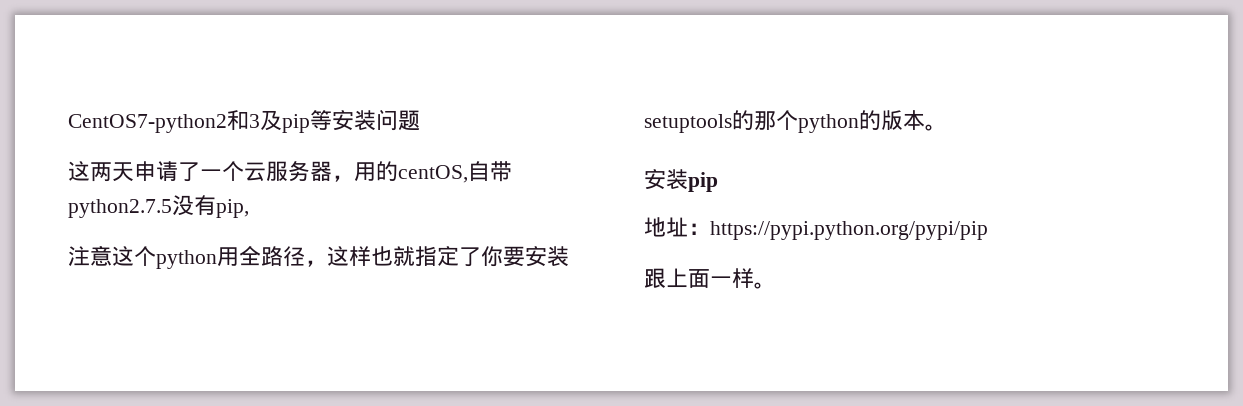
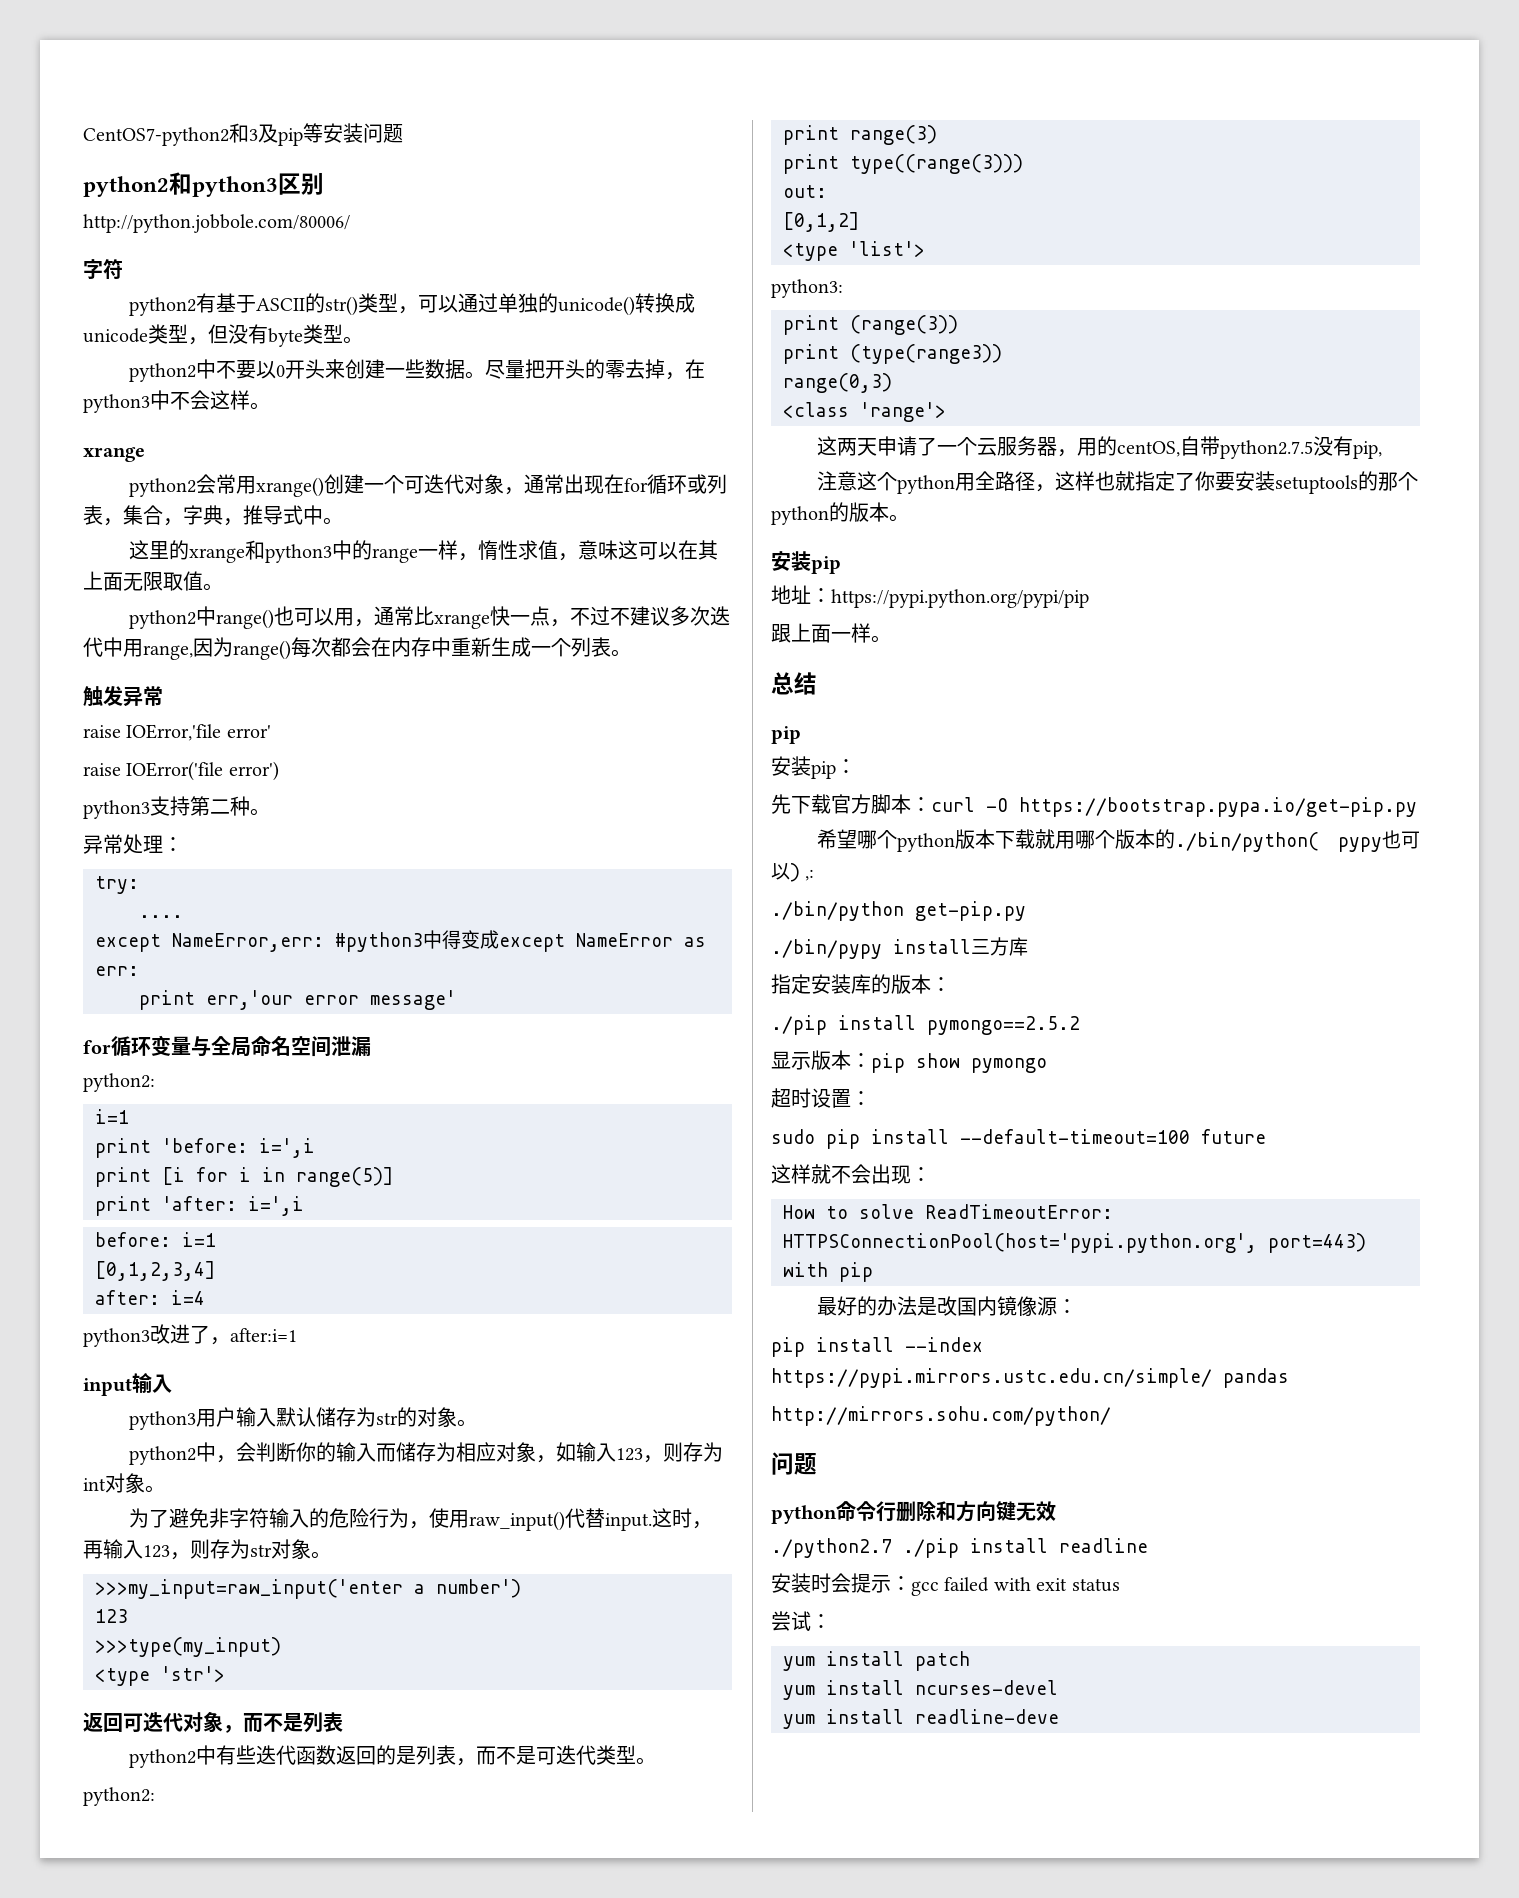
(420, 120) none -> [83,172,324,197] [83,214,350,233] [83,259,123,279] [129,293,696,316] [83,324,363,347] [129,359,706,382] [83,390,270,413] [83,447,145,462] [129,474,728,497] [83,505,343,526] [129,540,719,563] [83,571,223,591] [129,606,731,629] [83,637,631,660] [83,686,163,707] [83,724,271,741] [83,761,279,781] [83,796,270,819] [83,834,183,854] [95,876,139,894] [139,915,183,918] [95,930,706,952] [95,966,139,976] [139,990,456,1010] [83,1035,371,1057] [83,1073,155,1092] [95,1109,129,1124] [95,1138,315,1158] [95,1167,393,1187] [95,1196,304,1216] [95,1232,216,1247] [95,1261,215,1281] [95,1290,205,1305] [83,1324,297,1347] [83,1373,172,1396] [129,1407,478,1430] [129,1442,724,1465] [83,1473,165,1493] [129,1508,713,1531] [83,1539,331,1560] [95,1579,521,1599] [95,1609,128,1623] [95,1637,281,1657] [95,1666,225,1686] [83,1711,343,1733] [129,1745,657,1768] [83,1787,155,1806] [783,125,937,145] [783,154,1023,174] [783,185,827,198] [783,212,859,232] [783,241,925,261] [771,279,843,298] [783,315,958,335] [783,344,1002,364] [783,373,892,393] [783,402,946,422] // python2和python3区别 // http://python.jobbole.com/80006/ // 字符 // python2有基于ASCII的str()类型，可以通过单独的unicode()转换成unicode类型，但没有byte类型。 // python2中不要以0开头来创建一些数据。尽量把开头的零去掉，在python3中不会这样。 // xrange // python2会常用xrange()创建一个可迭代对象，通常出现在for循环或列表，集合，字典，推导式中。 // 这里的xrange和python3中的range一样，惰性求值，意味这可以在其上面无限取值。 // python2中range()也可以用，通常比xrange快一点，不过不建议多次迭代中用range,因为range()每次都会在内存中重新生成一个列表。 // 触发异常 // raise IOError,'file error' // raise IOError('file error') // python3支持第二种。 // 异常处理： // try: // .... // except NameError,err: #python3中得变成except NameError as err: // print err,'our error message' // for循环变量与全局命名空间泄漏 // python2: // i=1 // print 'before: i=',i // print [i for i in range(5)] // print 'after: i=',i // before: i=1 // [0,1,2,3,4] // after: i=4 // python3改进了，after:i=1 // input输入 // python3用户输入默认储存为str的对象。 // python2中，会判断你的输入而储存为相应对象，如输入123，则存为int对象。 // 为了避免非字符输入的危险行为，使用raw_input()代替input.这时，再输入123，则存为str对象。 // >>>my_input=raw_input('enter a number') // 123 // >>>type(my_input) // <type 'str'> // 返回可迭代对象，而不是列表 // python2中有些迭代函数返回的是列表，而不是可迭代类型。 // python2: // print range(3) // print type((range(3))) // out: // [0,1,2] // <type 'list'> // python3: // print (range(3)) // print (type(range3)) // range(0,3) // <class 'range'>
(776, 285) none -> [771,672,817,695] [771,726,801,744] [771,756,856,779] [771,794,1417,817] [817,829,1420,852] [771,863,815,882] [771,901,1026,921] [771,937,1028,959] [771,974,951,994] [771,1015,1080,1035] [771,1050,1047,1073] [771,1088,871,1108] [771,1129,1266,1149] [771,1164,931,1184] [783,1204,1113,1219] [783,1233,1366,1253] [783,1262,873,1282] [817,1296,1078,1316] [771,1337,983,1357] [771,1368,1289,1388] [771,1406,1111,1426] [771,1452,817,1475] [771,1501,1056,1524] [771,1538,1148,1558] [771,1573,1120,1596] [771,1611,831,1631] [783,1651,970,1671] [783,1680,1058,1700] [783,1709,1059,1729] // 总结 // pip // 安装pip： // 先下载官方脚本：curl -O https://bootstrap.pypa.io/get-pip.py // 希望哪个python版本下载就用哪个版本的./bin/python( pypy也可以) ,: // ./bin/python get-pip.py // ./bin/pypy install三方库 // 指定安装库的版本： // ./pip install pymongo==2.5.2 // 显示版本：pip show pymongo // 超时设置： // sudo pip install --default-timeout=100 future // 这样就不会出现： // How to solve ReadTimeoutError: HTTPSConnectionPool(host='pypi.python.org', port=443) with pip // 最好的办法是改国内镜像源： // pip install --index https://pypi.mirrors.ustc.edu.cn/simple/ pandas // http://mirrors.sohu.com/python/ // 问题 // python命令行删除和方向键无效 // ./python2.7 ./pip install readline // 安装时会提示：gcc failed with exit status // 尝试： // yum install patch // yum install ncurses-devel // yum install readline-deve

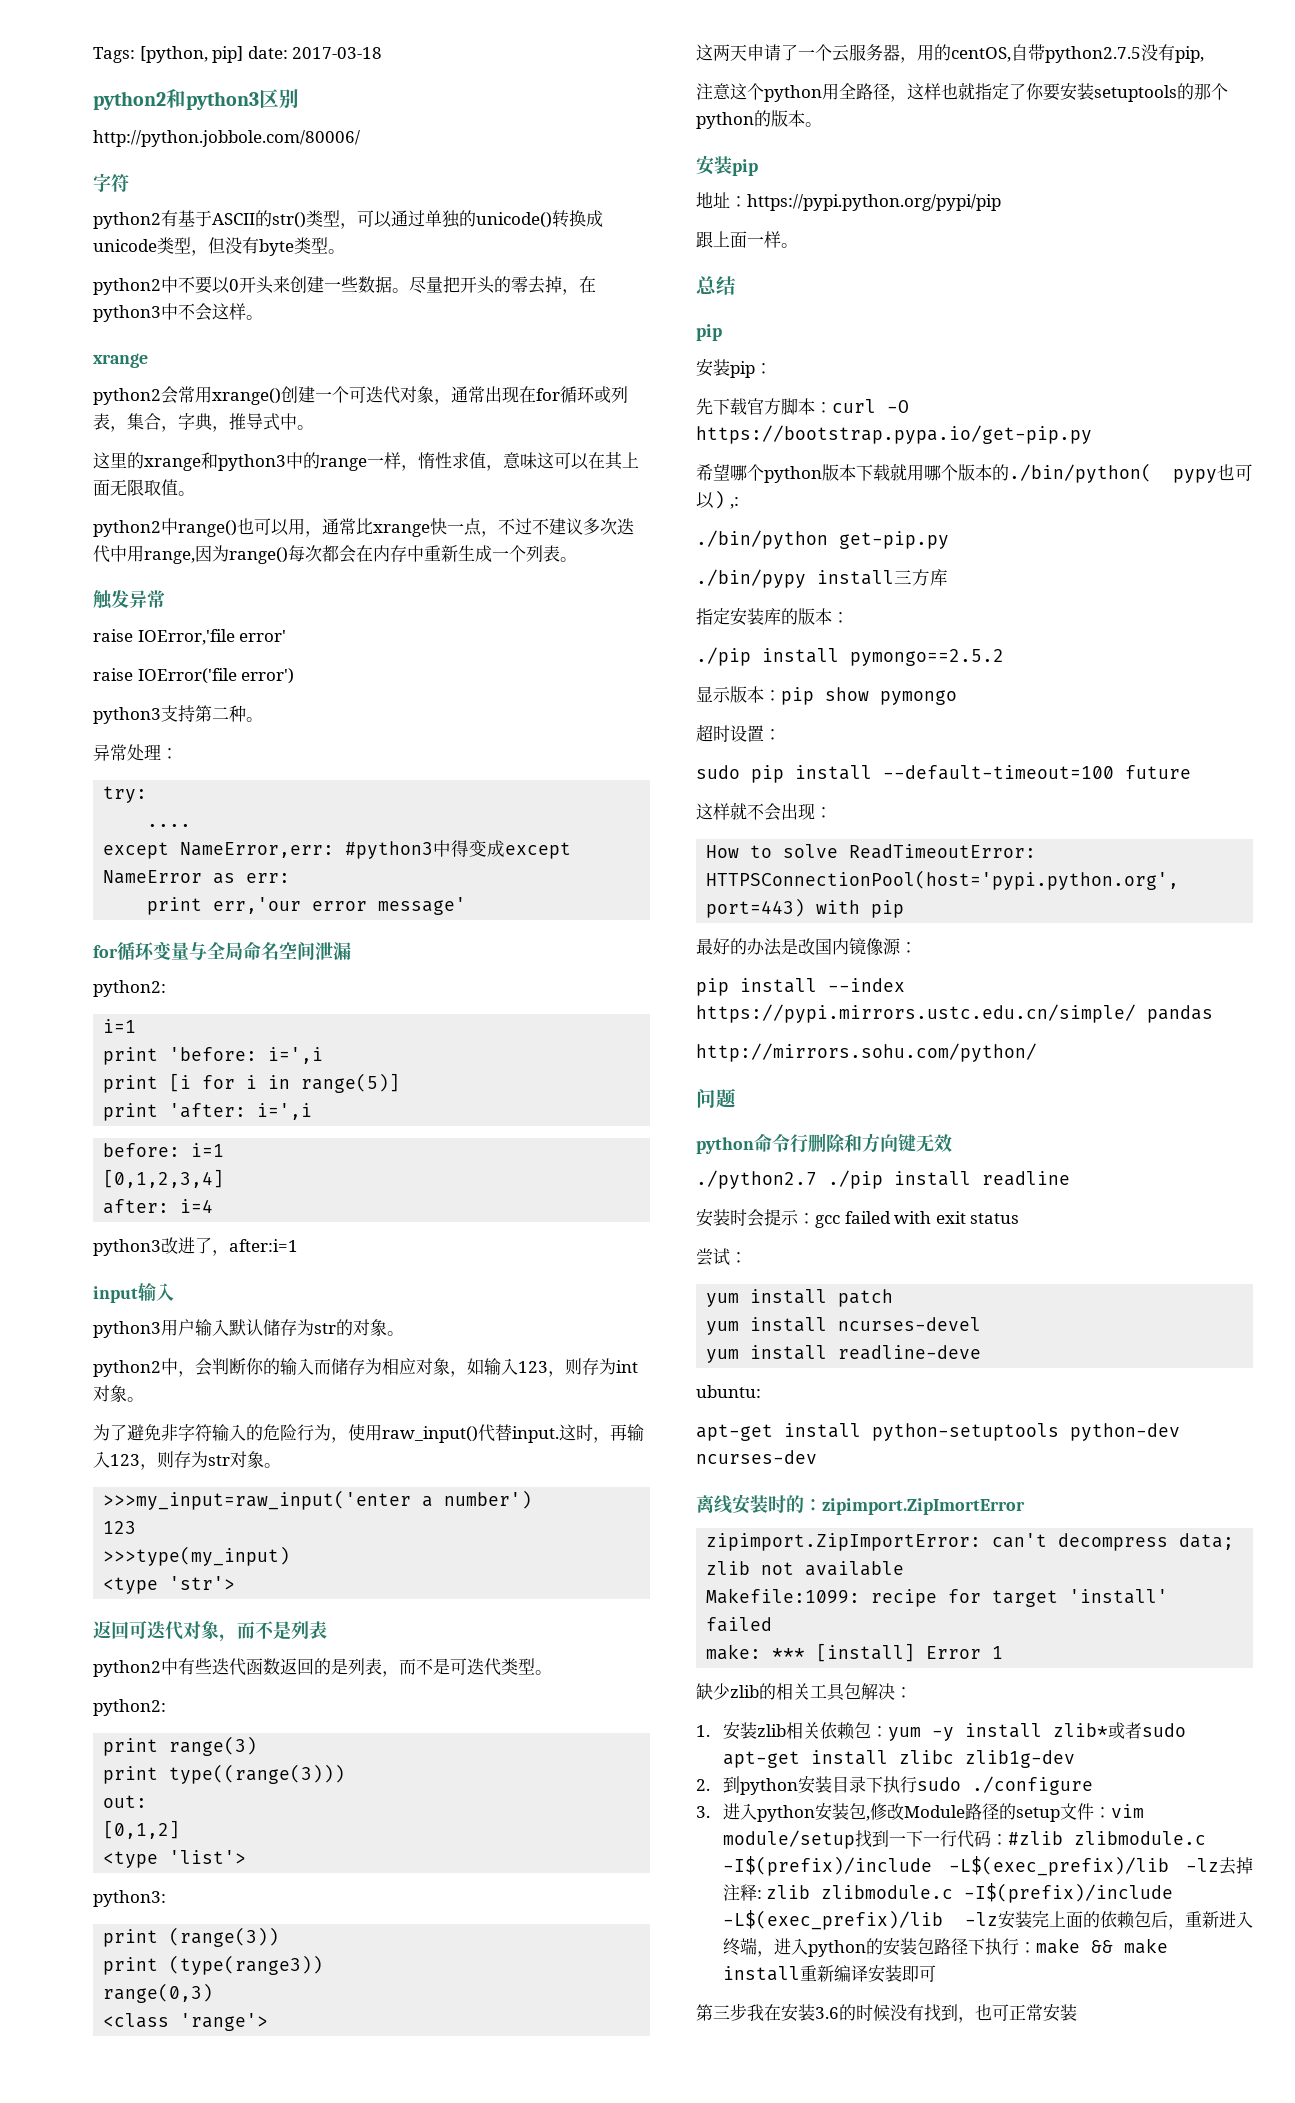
[83,123,403,146] CentOS7-python2和3及pip等安装问题 -> [93,46,383,63] Tags: [python, pip] date: 2017-03-18
(1059, 1716) none -> [696,1385,761,1398] [696,1423,1180,1441] [696,1450,817,1464] [696,1494,1025,1515] [706,1533,1235,1551] [706,1561,905,1576] [706,1588,1169,1607] [706,1617,773,1632] [706,1643,1004,1662] [696,1683,912,1701] [696,1722,1186,1741] [722,1750,1075,1768] [696,1776,1093,1795] [696,1803,1144,1822] [722,1830,1206,1849] [722,1856,1253,1876] [722,1883,1174,1903] [722,1910,1253,1930] [722,1937,1168,1957] [722,1965,936,1983] [696,2003,1077,2023] // ubuntu: // apt-get install python-setuptools python-dev ncurses-dev // 离线安装时的：zipimport.ZipImortError // zipimport.ZipImportError: can't decompress data; zlib not available // Makefile:1099: recipe for target 'install' failed // make: *** [install] Error 1 // 缺少zlib的相关工具包解决： // 1.安装zlib相关依赖包：yum -y install zlib*或者sudo apt-get install zlibc zlib1g-dev // 2.到python安装目录下执行sudo ./configure // 3.进入python安装包,修改Module路径的setup文件：vim module/setup找到一下一行代码：#zlib zlibmodule.c -I$(prefix)/include -L$(exec_prefix)/lib -lz去掉注释: zlib zlibmodule.c -I$(prefix)/include -L$(exec_prefix)/lib -lz安装完上面的依赖包后，重新进入终端，进入python的安装包路径下执行：make && make install重新编译安装即可 // 第三步我在安装3.6的时候没有找到，也可正常安装

